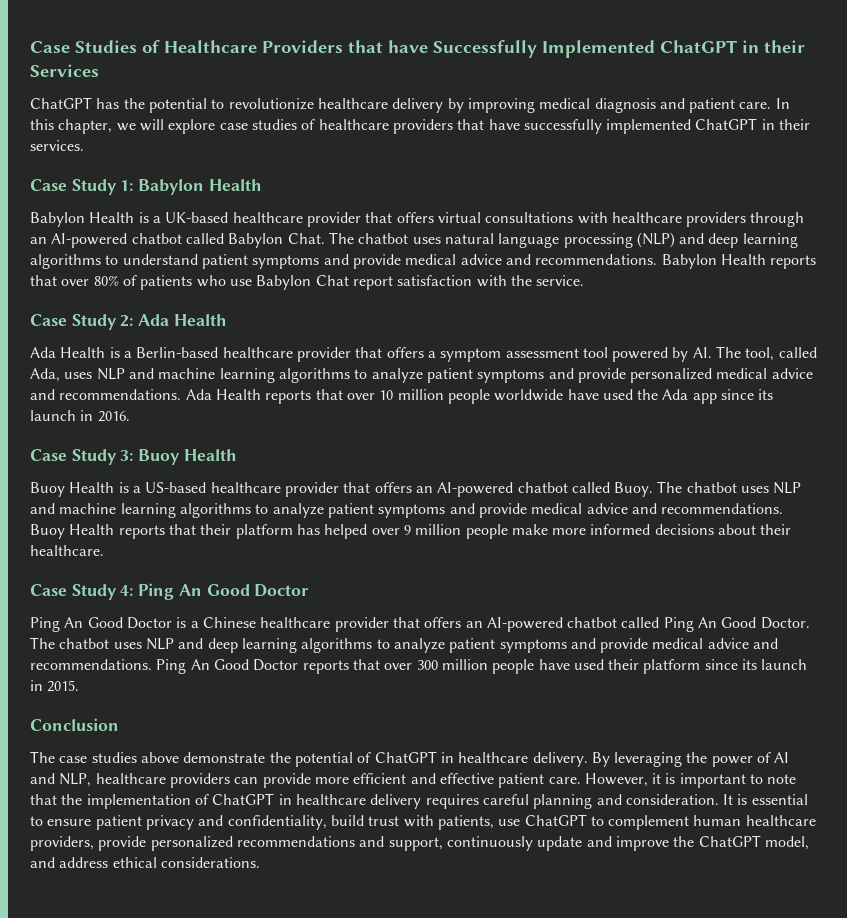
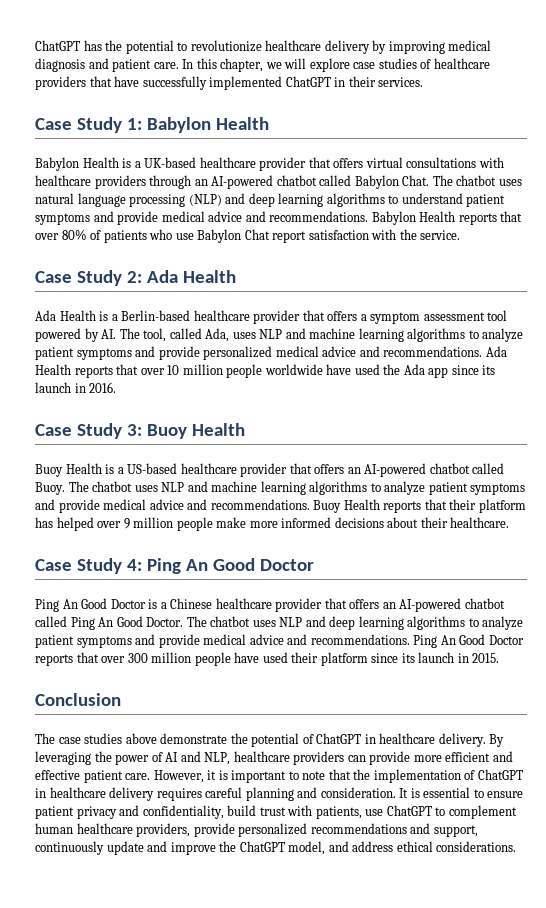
[30,40,805,58] [30,64,99,77] Case Studies of Healthcare Providers that have Successfully Implemented ChatGPT in their Services // -> (35, 45) none

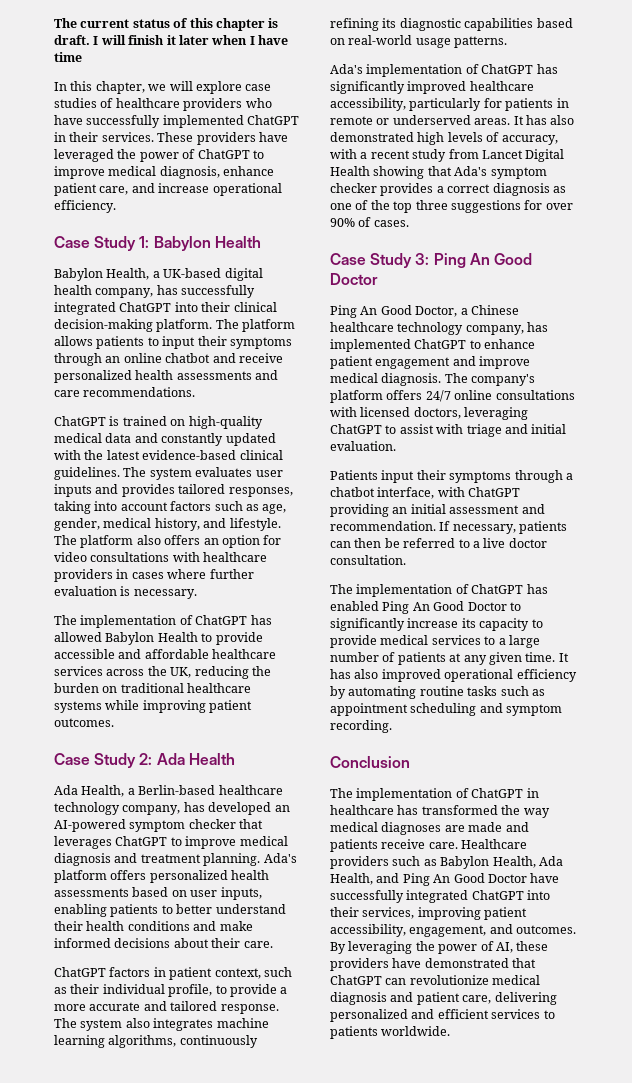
[35,40,492,54] [35,58,179,72] ChatGPT has the potential to revolutionize healthcare delivery by improving medical diagnosis and patient care. -> [54,18,279,31] [54,35,288,45] [54,52,82,62] The current status of this chapter is draft. I will finish it later when I have time //
[89,76,112,87] that -> [245,98,272,108] who
(424, 82) none -> [157,132,288,145] [54,149,264,162] [54,166,275,179] [54,183,282,196] [54,200,116,213] These providers have leveraged the power of ChatGPT to improve medical diagnosis, enhance patient care, and increase operational efficiency.
[82,157,504,171] [35,175,522,189] [35,193,506,207] [35,211,523,225] [35,229,461,243] Health is a UK-based healthcare provider that offers virtual consultations with healthcare providers through an AI-powered chatbot called Babylon Chat. The chatbot uses natural language processing (NLP) and deep learning algorithms to understand patient symptoms and provide medical advice and recommendations. Babylon Health reports that over 80% of patients who use Babylon Chat report satisfaction with the service. -> [106,268,263,281] [54,285,256,298] [54,302,277,315] [54,319,296,332] [54,336,292,349] [54,353,283,366] [54,370,279,383] [54,387,196,397] [54,416,263,429] [54,433,276,446] [54,450,283,460] [54,467,283,480] [54,484,293,497] [54,501,287,514] [54,518,281,531] [54,535,282,548] [54,552,268,562] [54,569,254,582] [54,586,197,599] [54,615,272,628] [54,632,263,645] [54,649,277,659] [54,666,271,679] [54,683,252,693] [54,700,253,713] [54,718,114,727] Health, a UK-based digital health company, has successfully integrated ChatGPT into their clinical decision-making platform. The platform allows patients to input their symptoms through an online chatbot and receive personalized health assessments and care recommendations. // ChatGPT is trained on high-quality medical data and constantly updated with the latest evidence-based clinical guidelines. The system evaluates user inputs and provides tailored responses, taking into account factors such as age, gender, medical history, and lifestyle. The platform also offers an option for video consultations with healthcare providers in cases where further evaluation is necessary. // The implementation of ChatGPT has allowed Babylon Health to provide accessible and affordable healthcare services across the UK, reducing the burden on traditional healthcare systems while improving patient outcomes.
[59,310,109,321] Health is -> [81,785,125,797] Health,
[253,310,508,324] [35,328,524,342] [35,346,507,360] [35,364,496,378] [35,382,117,393] [35,423,245,439] [35,463,505,477] [35,481,526,495] [35,499,526,513] [35,517,510,531] [35,558,142,574] provider that offers a symptom assessment tool powered by AI. The tool, called Ada, uses NLP and machine learning algorithms to analyze patient symptoms and provide personalized medical advice and recommendations. Ada Health reports that over 10 million people worldwide have used the Ada app since its launch in 2016. // Case Study 3: Buoy Health // Buoy Health is a US-based healthcare provider that offers an AI-powered chatbot called Buoy. The chatbot uses NLP and machine learning algorithms to analyze patient symptoms and provide medical advice and recommendations. Buoy Health reports that their platform has helped over 9 million people make more informed decisions about their healthcare. // Case Study 4: -> [54,802,290,815] [54,819,264,832] [54,836,288,849] [54,853,297,866] [54,870,270,883] [54,887,262,900] [54,904,286,917] [54,921,253,931] [54,938,273,948] [54,967,292,980] [54,984,288,997] [54,1001,279,1014] [54,1018,269,1031] [54,1035,258,1048] [330,18,573,31] [330,35,508,48] [330,64,558,77] [330,81,534,94] [330,98,569,111] [330,115,575,125] [330,132,558,145] [330,149,565,162] [330,166,547,179] [330,183,566,196] [330,200,573,213] [330,217,409,227] [330,253,430,268] technology company, has developed an AI-powered symptom checker that leverages ChatGPT to improve medical diagnosis and treatment planning. Ada's platform offers personalized health assessments based on user inputs, enabling patients to better understand their health conditions and make informed decisions about their care. // ChatGPT factors in patient context, such as their individual profile, to provide a more accurate and tailored response. The system also integrates machine learning algorithms, continuously refining its diagnostic capabilities based on real-world usage patterns. // Ada's implementation of ChatGPT has significantly improved healthcare accessibility, particularly for patients in remote or underserved areas. It has also demonstrated high levels of accuracy, with a recent study from Lancet Digital Health showing that Ada's symptom checker provides a correct diagnosis as one of the top three suggestions for over 90% of cases. // Case Study 3:
[110,599,158,609] Doctor is -> [415,306,458,317] Doctor,
[275,598,505,612] [35,616,524,630] [35,634,524,648] [35,652,500,666] [35,693,121,706] [35,733,486,747] provider that offers an AI-powered chatbot called Ping An Good Doctor. The chatbot uses NLP and deep learning algorithms to analyze patient symptoms and provide medical advice and recommendations. Ping An Good Doctor reports that over 300 million people have used their platform since its launch in 2015. // Conclusion // The case studies above demonstrate the potential of ChatGPT in healthcare delivery. -> [397,322,549,335] [330,339,536,352] [330,356,531,369] [330,373,536,386] [330,390,575,403] [330,407,529,420] [330,424,567,437] [330,441,396,451] [330,470,573,483] [330,487,521,499] [330,504,545,517] [330,521,568,534] [330,538,547,548] [330,555,406,565] [330,584,548,597] [330,601,521,614] [330,618,543,631] [330,635,540,648] [330,652,569,665] [330,669,577,682] [330,686,545,699] [330,703,563,716] [330,720,392,733] [330,756,410,768] [330,788,539,801] [330,805,550,818] [330,822,529,835] [330,839,528,852] [330,856,563,869] [330,873,560,886] [330,890,551,903] [330,907,528,920] [330,924,577,937] technology company, has implemented ChatGPT to enhance patient engagement and improve medical diagnosis. The company's platform offers 24/7 online consultations with licensed doctors, leveraging ChatGPT to assist with triage and initial evaluation. // Patients input their symptoms through a chatbot interface, with ChatGPT providing an initial assessment and recommendation. If necessary, patients can then be referred to a live doctor consultation. // The implementation of ChatGPT has enabled Ping An Good Doctor to significantly increase its capacity to provide medical services to a large number of patients at any given time. It has also improved operational efficiency by automating routine tasks such as appointment scheduling and symptom recording. // Conclusion // The implementation of ChatGPT in healthcare has transformed the way medical diagnoses are made and patients receive care. Healthcare providers such as Babylon Health, Ada Health, and Ping An Good Doctor have successfully integrated ChatGPT into their services, improving patient accessibility, engagement, and outcomes.
[165,751,513,765] [35,769,523,783] [35,787,524,801] [35,805,517,819] [35,823,478,837] [35,841,517,855] AI and NLP, healthcare providers can provide more efficient and effective patient care. However, it is important to note that the implementation of ChatGPT in healthcare delivery requires careful planning and consideration. It is essential to ensure patient privacy and confidentiality, build trust with patients, use ChatGPT to complement human healthcare providers, provide personalized recommendations and support, continuously update and improve the ChatGPT model, and address ethical considerations. -> [495,941,549,953] [330,958,537,971] [330,975,541,985] [330,992,557,1005] [330,1009,555,1022] [330,1026,451,1039] AI, these providers have demonstrated that ChatGPT can revolutionize medical diagnosis and patient care, delivering personalized and efficient services to patients worldwide.

